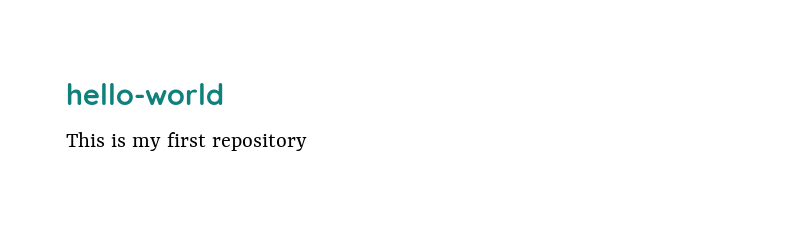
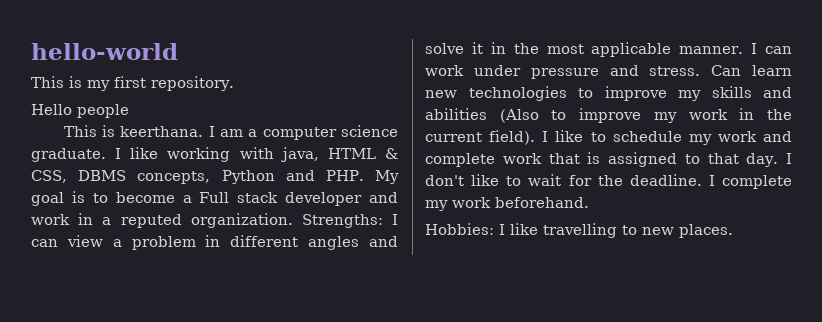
[211,134,307,151] repository -> [151,76,234,91] [31,104,129,118] [63,125,398,140] [31,147,398,162] [31,170,399,184] [31,191,398,206] [31,213,398,228] [31,235,398,250] [425,42,792,57] [425,65,792,79] [425,86,792,101] [425,108,792,123] [425,130,792,145] [425,152,792,167] [425,174,792,189] [425,197,589,211] [425,223,733,238] repository. // Hello people // This is keerthana. I am a computer science graduate. I like working with java, HTML & CSS, DBMS concepts, Python and PHP. My goal is to become a Full stack developer and work in a reputed organization. Strengths: I can view a problem in different angles and solve it in the most applicable manner. I can work under pressure and stress. Can learn new technologies to improve my skills and abilities (Also to improve my work in the current field). I like to schedule my work and complete work that is assigned to that day. I don't like to wait for the deadline. I complete my work beforehand. // Hobbies: I like travelling to new places.

